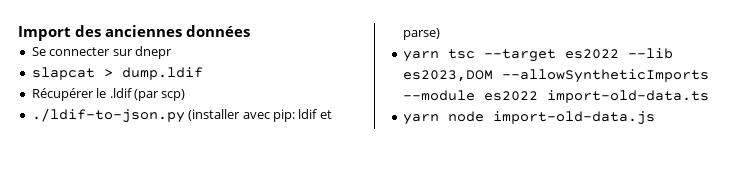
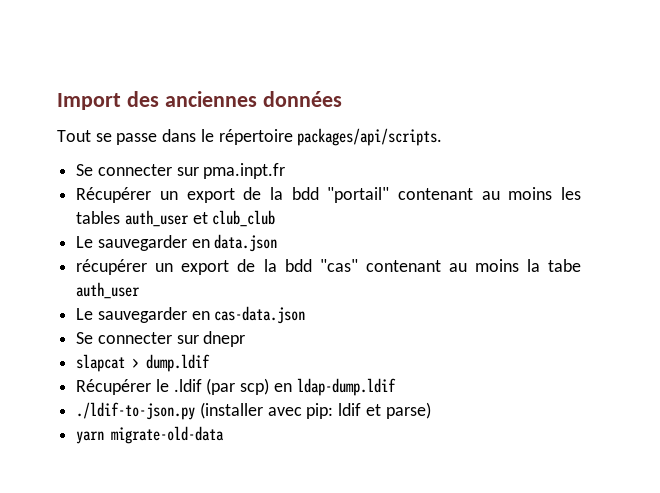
(250, 31) none -> [57,128,443,146] [76,163,286,179] [76,187,581,203] [76,210,276,227] [76,234,278,252] [76,259,581,275] [76,282,141,299] [76,306,306,324] // Tout se passe dans le répertoire packages/api/scripts. // Se connecter sur pma.inpt.fr // Récupérer un export de la bdd "portail" contenant au moins les tables auth_user et club_club // Le sauvegarder en data.json // récupérer un export de la bdd "cas" contenant au moins la tabe auth_user // Le sauvegarder en cas-data.json
(186, 95) none -> [273,378,396,396] en ldap-dump.ldif
[447,48,673,62] [402,69,709,83] [402,90,709,103] [402,111,655,125] tsc --target es2022 --lib es2023,DOM --allowSyntheticImports --module es2022 import-old-data.ts // yarn node import-old-data.js -> [111,426,225,444] migrate-old-data

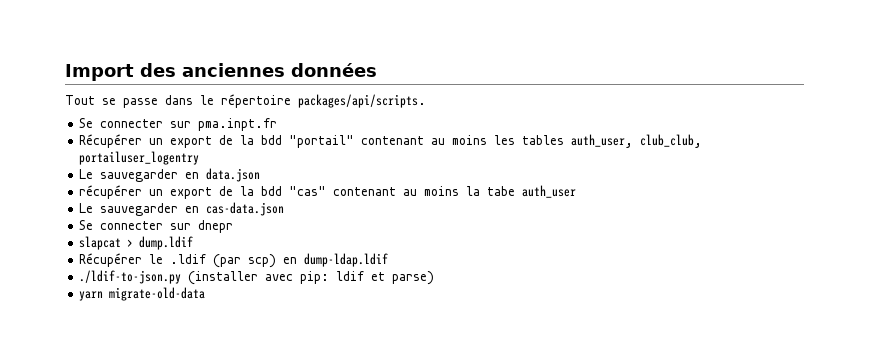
[124,210,276,227] auth_user et club_club -> [571,134,703,148] [79,151,200,165] auth_user, club_club, portailuser_logentry
[296,378,396,396] ldap-dump.ldif -> [304,253,389,267] dump-ldap.ldif

